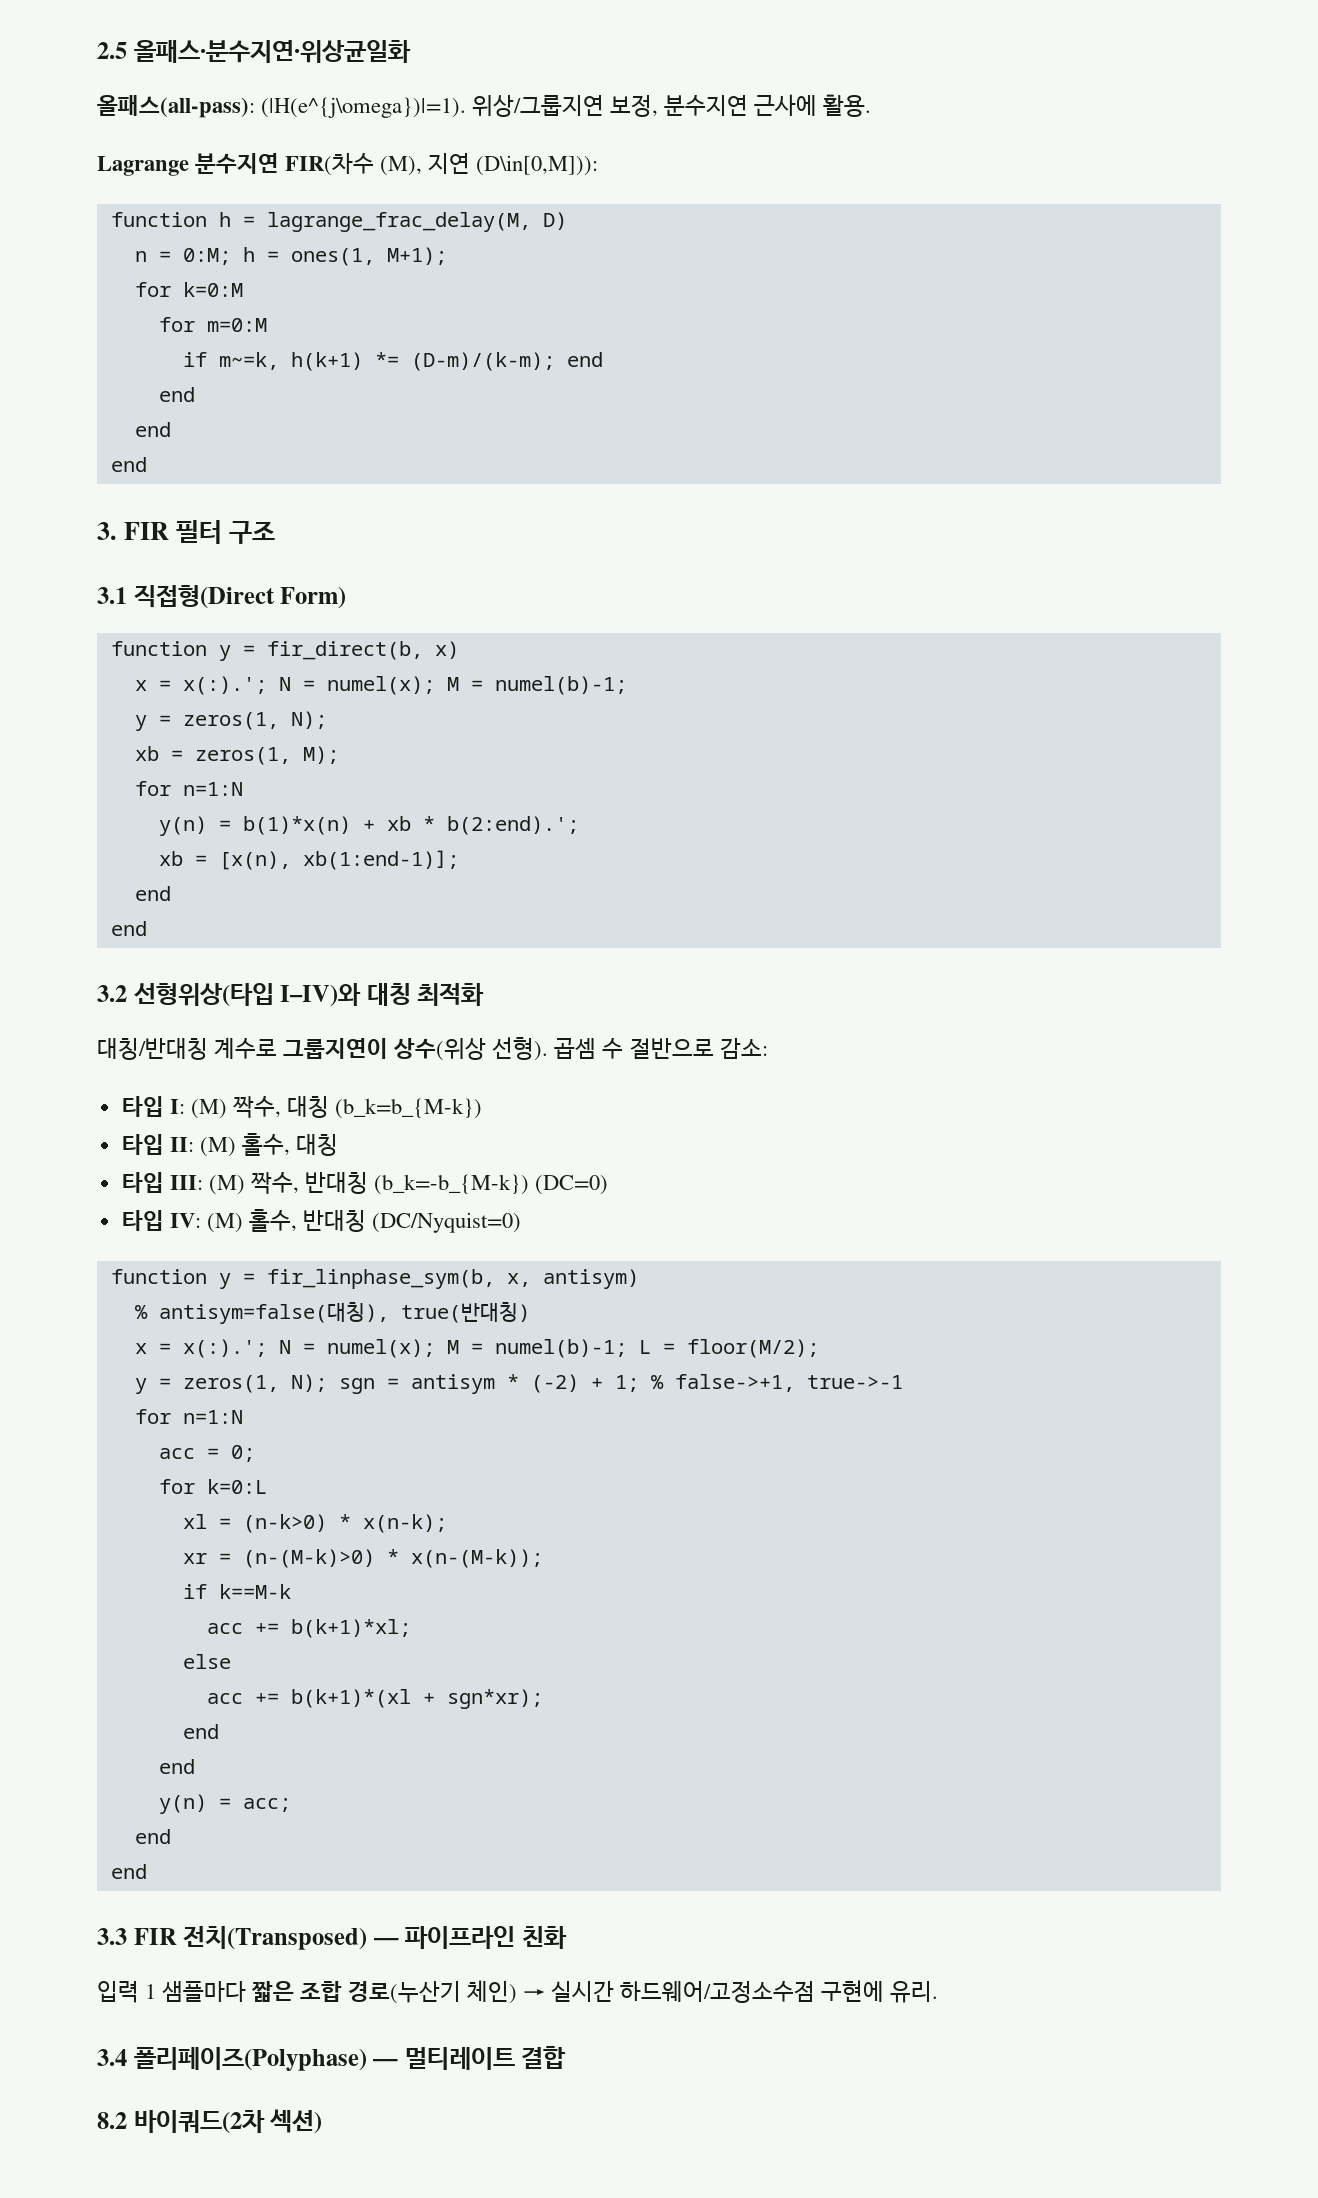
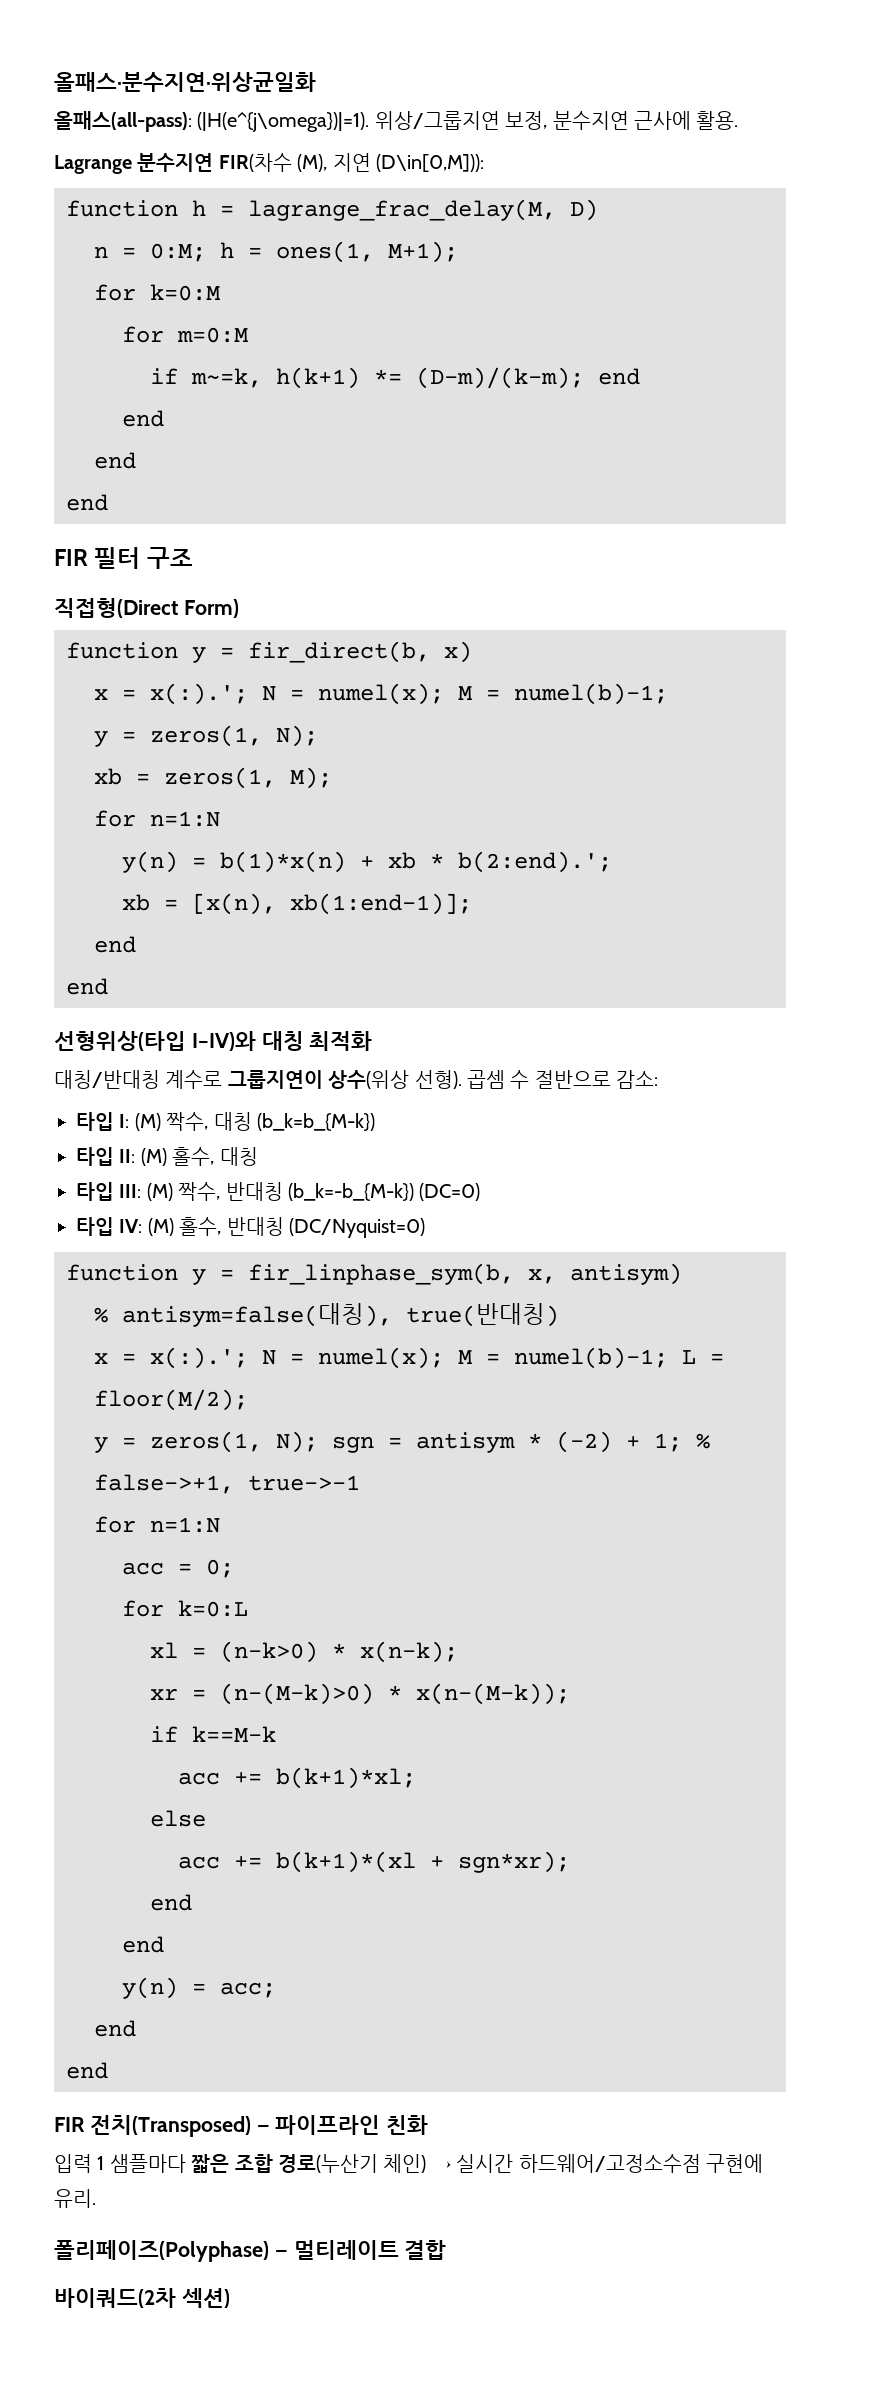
[97,42,127,59] 2.5 -> (54, 82) none
[97,522,117,540] 3. -> (108, 502) none
[97,587,127,604] 3.1 -> (193, 558) none
[97,985,127,1002] 3.2 -> (108, 986) none
[97,1928,127,1945] 3.3 -> (108, 2070) none
[97,2049,127,2066] 3.4 -> (96, 2198) none
[97,2112,127,2129] 8.2 -> (447, 2250) none

